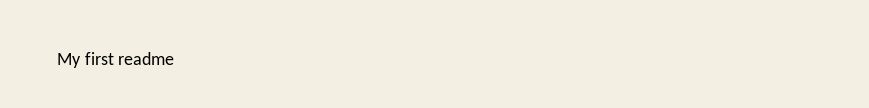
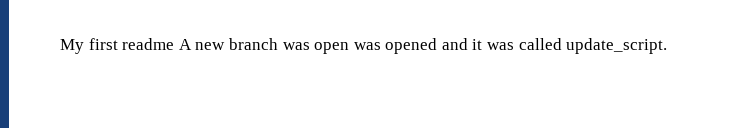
(175, 58) none -> [178,38,668,54] A new branch was open was opened and it was called update_script.

